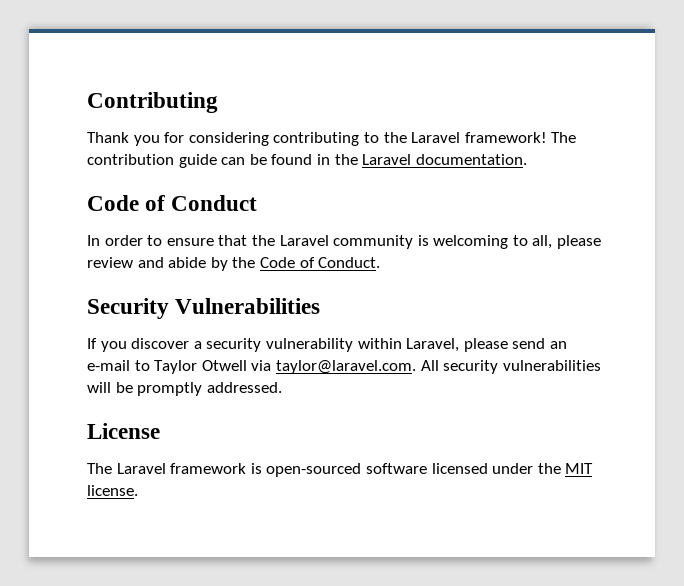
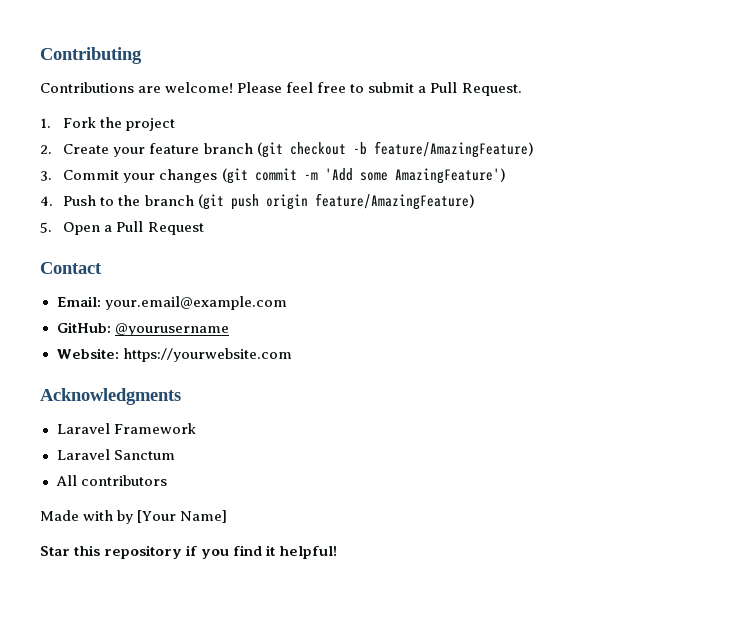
[87,132,577,146] [87,154,527,168] [87,195,258,211] [87,235,602,249] [87,257,381,271] [87,298,321,319] [87,338,567,352] [87,360,601,374] [87,382,282,396] [87,423,160,439] [87,463,594,477] [87,485,138,496] Thank you for considering contributing to the Laravel framework! The contribution guide can be found in the Laravel documentation. // Code of Conduct // In order to ensure that the Laravel community is welcoming to all, please review and abide by the Code of Conduct. // Security Vulnerabilities // If you discover a security vulnerability within Laravel, please send an e-mail to Taylor Otwell via taylor@laravel.com. All security vulnerabilities will be promptly addressed. // License // The Laravel framework is open-sourced software licensed under the MIT license. -> [40,82,522,96] [40,117,176,131] [40,141,534,158] [40,168,506,184] [40,193,475,210] [40,221,204,235] [40,262,102,274] [56,296,287,310] [56,322,229,336] [56,348,292,362] [40,388,181,405] [56,423,196,434] [56,449,175,460] [55,475,167,486] [40,510,228,524] [40,545,338,559] Contributions are welcome! Please feel free to submit a Pull Request. // 1. Fork the project // 2. Create your feature branch (git checkout -b feature/AmazingFeature) // 3. Commit your changes (git commit -m 'Add some AmazingFeature') // 4. Push to the branch (git push origin feature/AmazingFeature) // 5. Open a Pull Request // Contact // Email: your.email@example.com // GitHub: @yourusername // Website: https://yourwebsite.com // Acknowledgments // Laravel Framework // Laravel Sanctum // All contributors // Made with by [Your Name] // Star this repository if you find it helpful!

